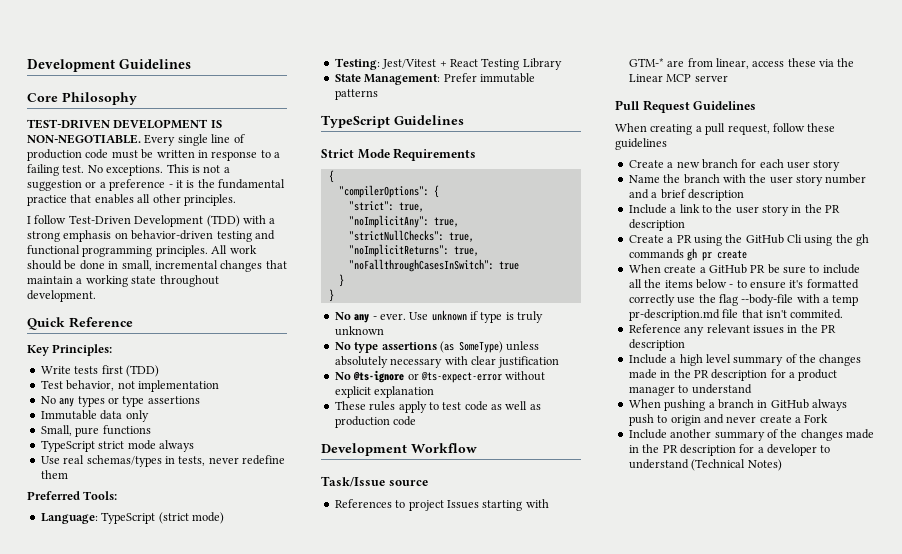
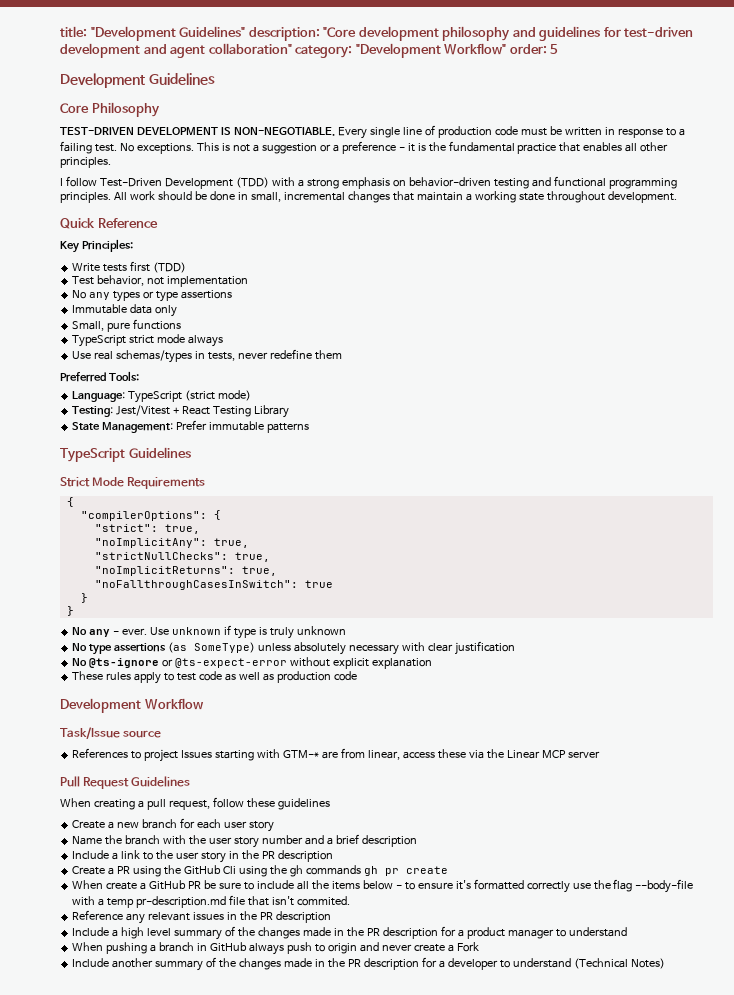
(27, 65) none -> [60,26,694,41] [60,43,559,58] title: "Development Guidelines" description: "Core development philosophy and guidelines for test-driven development and agent collaboration" category: "Development Workflow" order: 5 //

